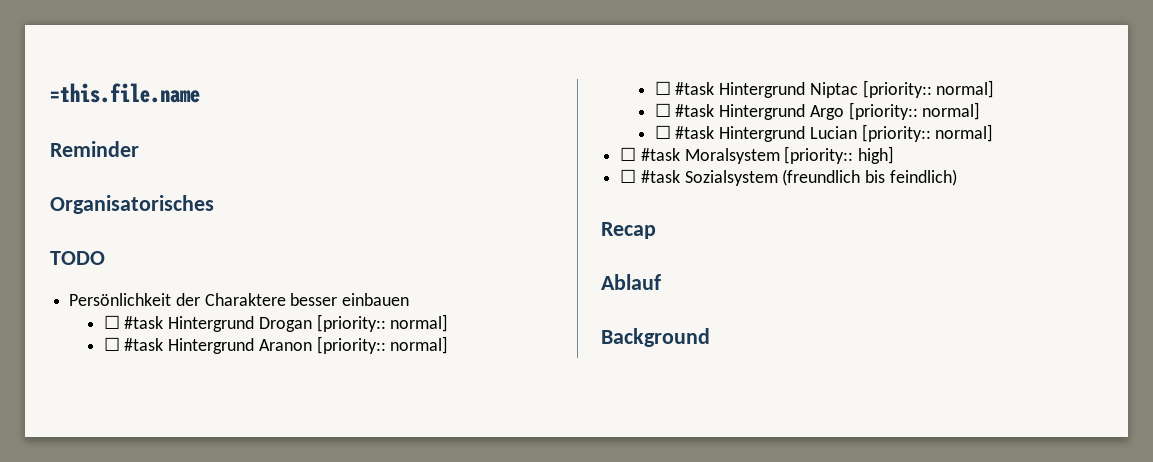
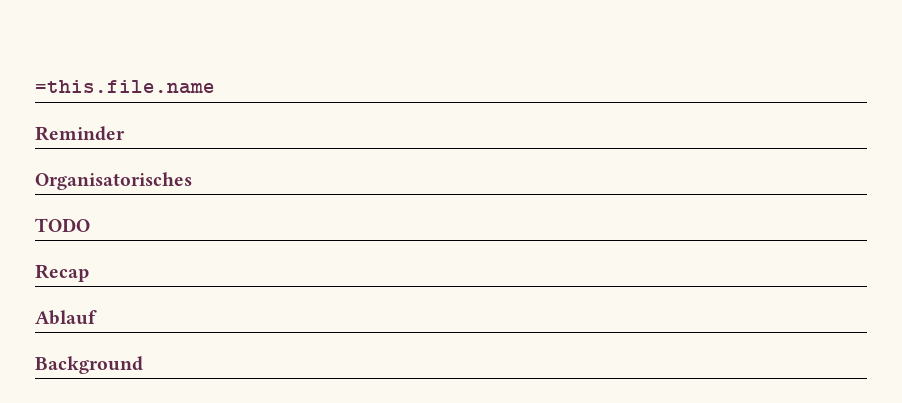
[69,293,410,306] [103,314,449,332] [103,336,449,354] [654,80,995,98] [654,102,981,120] [654,124,994,142] [620,146,895,164] [620,169,957,186] // Persönlichkeit der Charaktere besser einbauen // ☐ #task Hintergrund Drogan [priority:: normal] // ☐ #task Hintergrund Aranon [priority:: normal] // ☐ #task Hintergrund Niptac [priority:: normal] // ☐ #task Hintergrund Argo [priority:: normal] // ☐ #task Hintergrund Lucian [priority:: normal] // ☐ #task Moralsystem [priority:: high] // ☐ #task Sozialsystem (freundlich bis feindlich) -> (90, 225) none

